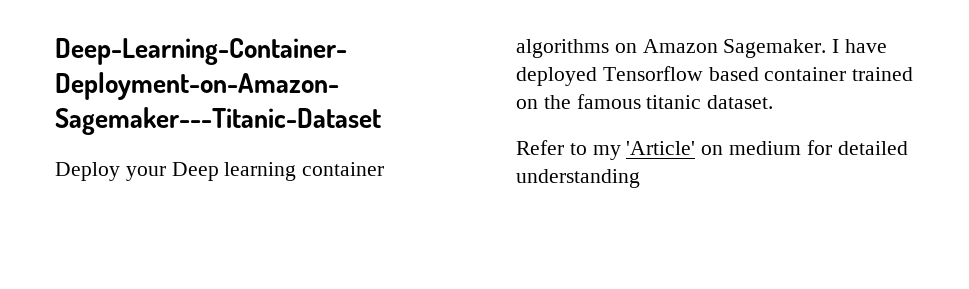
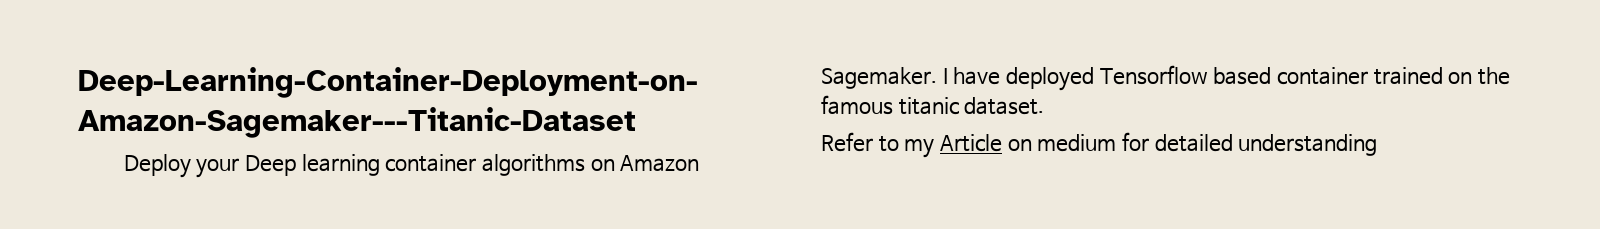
[626,141,696,155] 'Article' -> [940,134,1003,152] Article

